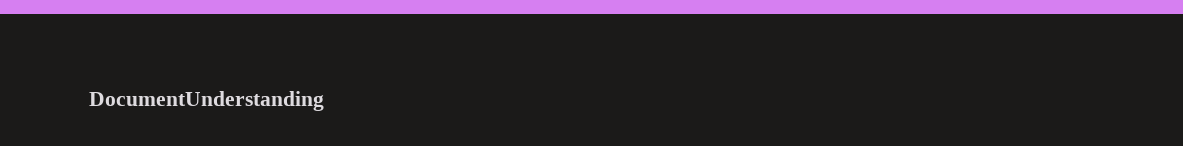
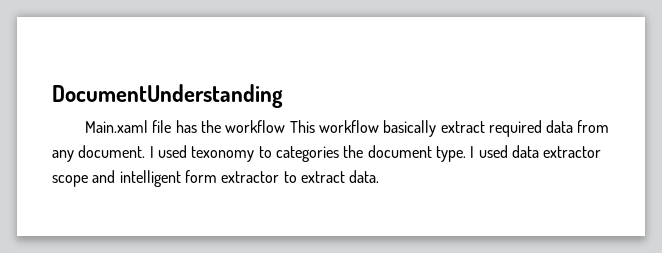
(324, 101) none -> [84,120,610,137] [52,145,602,162] [52,170,380,187] // Main.xaml file has the workflow This workflow basically extract required data from any document. I used texonomy to categories the document type. I used data extractor scope and intelligent form extractor to extract data.

